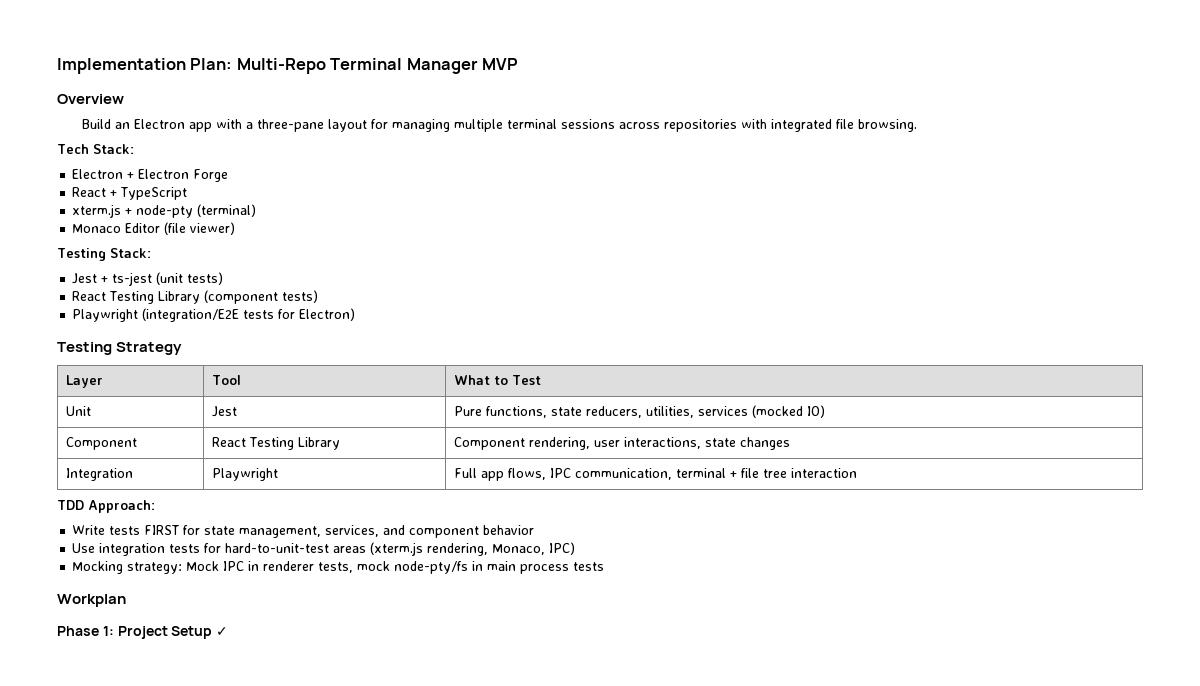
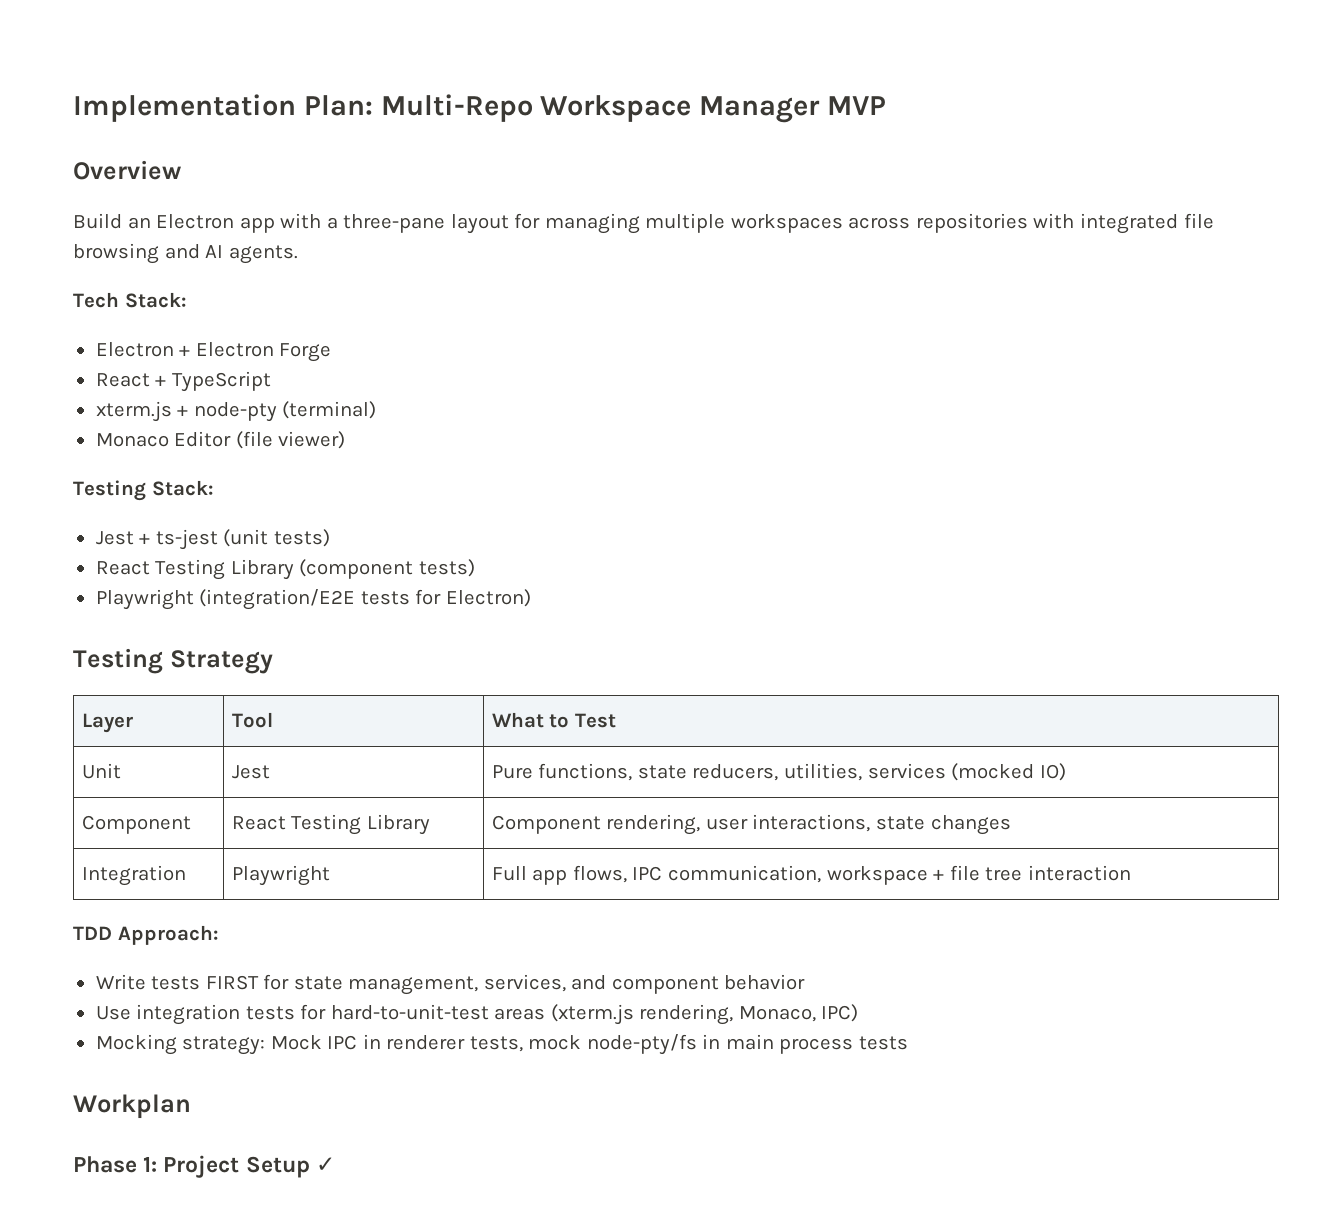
[330,58,403,70] Terminal -> [540,95,692,122] Workspace
[507,119,616,129] terminal sessions -> [730,214,843,233] workspaces
[858,119,918,132] browsing. -> [73,243,298,264] browsing and AI agents.
[676,468,727,478] terminal -> [826,866,928,885] workspace

